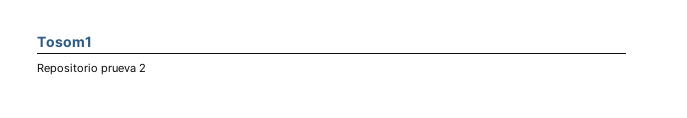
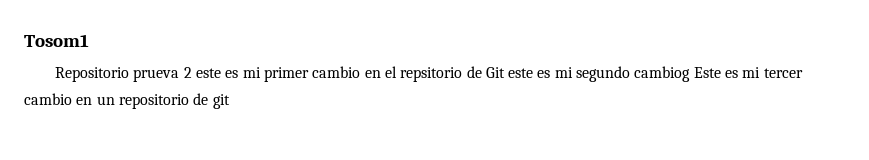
(147, 67) none -> [195,66,803,82] [24,93,230,109] este es mi primer cambio en el repsitorio de Git este es mi segundo cambiog Este es mi tercer cambio en un repositorio de git

